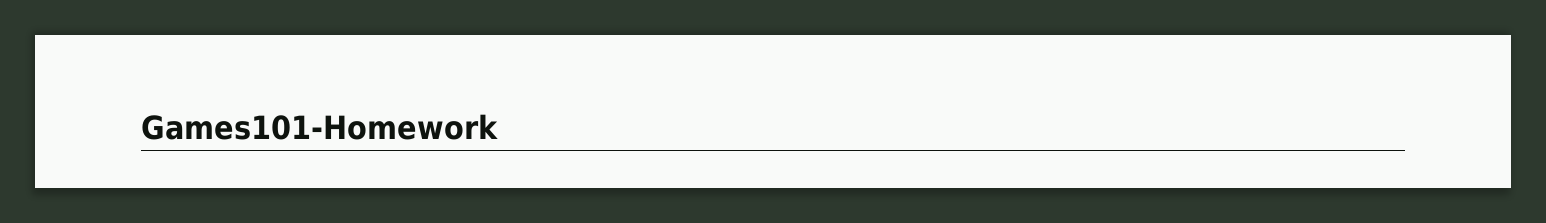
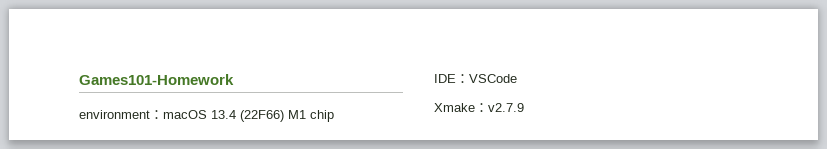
(498, 127) none -> [79,110,334,122] [434,74,517,83] [434,103,524,112] // environment：macOS 13.4 (22F66) M1 chip // IDE：VSCode // Xmake：v2.7.9

